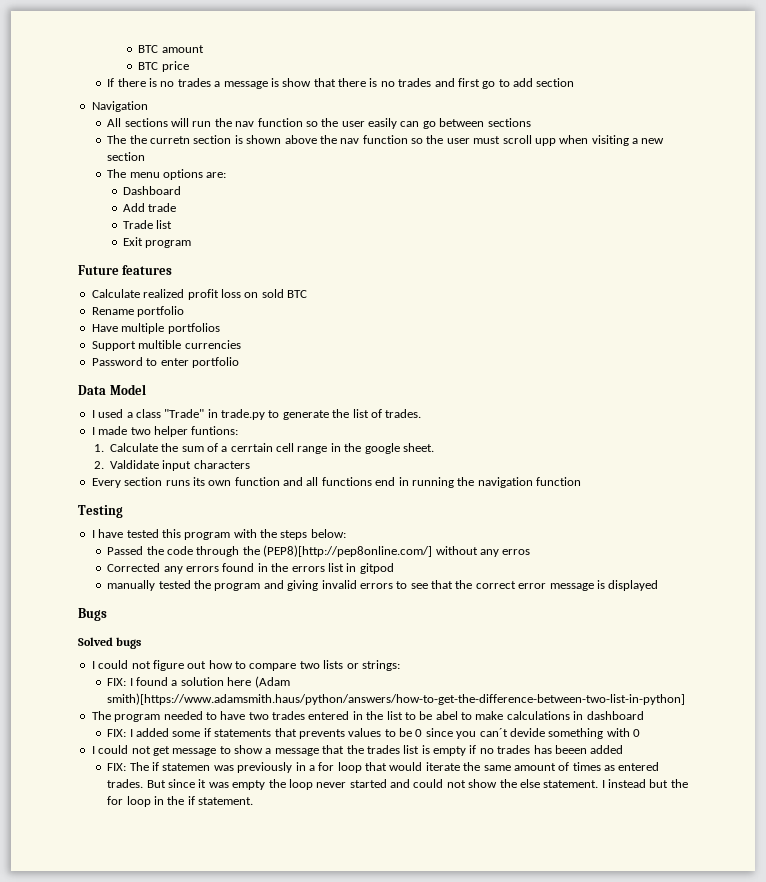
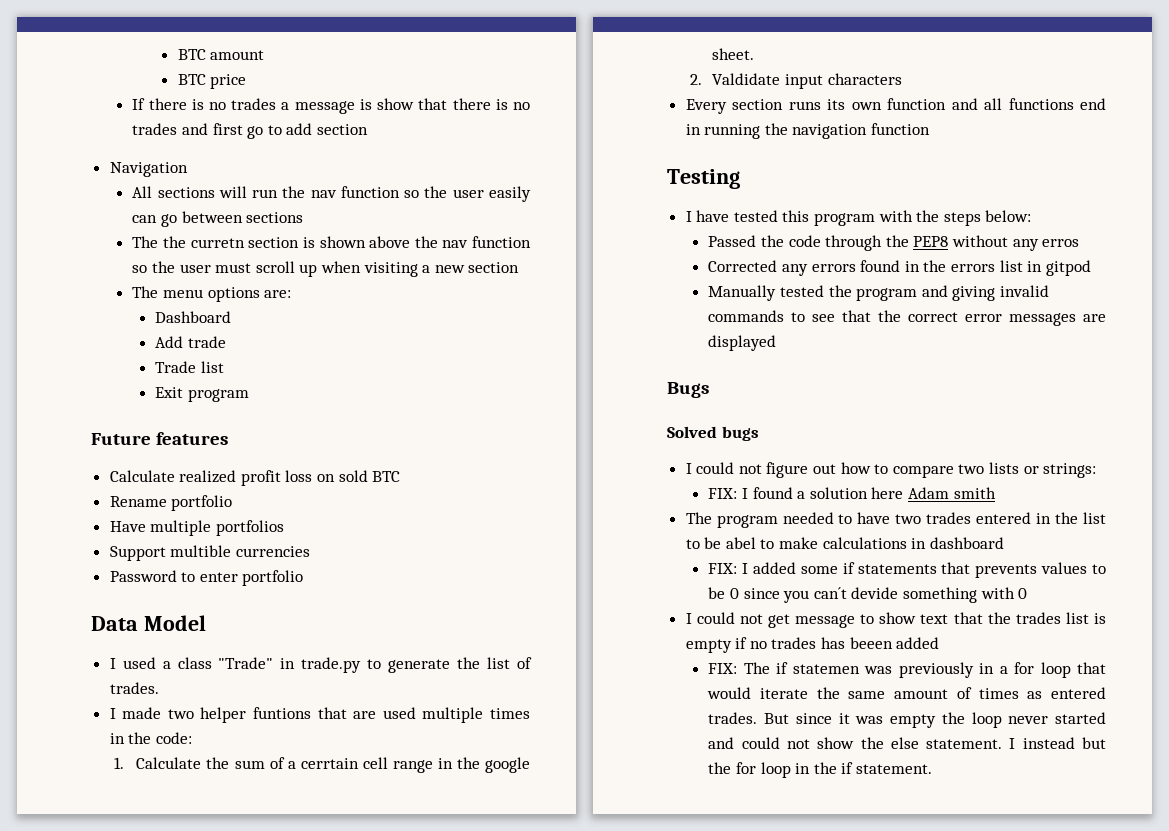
[534,138,556,146] upp -> [299,264,318,277] up
[191,426,239,435] funtions: -> [253,707,530,723] [109,732,192,744] funtions that are used multiple times in the code:
[263,545,433,557] (PEP8)[http://pep8online.com/] -> [913,236,949,247] PEP8
[107,580,156,591] manually -> [708,285,777,301] Manually
[359,583,393,589] errors -> [708,310,785,322] commands
[549,580,605,591] message is -> [1009,313,1106,326] messages are
[254,676,290,688] [107,693,686,705] (Adam smith)[https://www.adamsmith.haus/python/answers/how-to-get-the-difference-between-two-list-in-python] -> [907,487,996,499] Adam smith
[265,748,319,756] a message -> [920,614,949,624] text

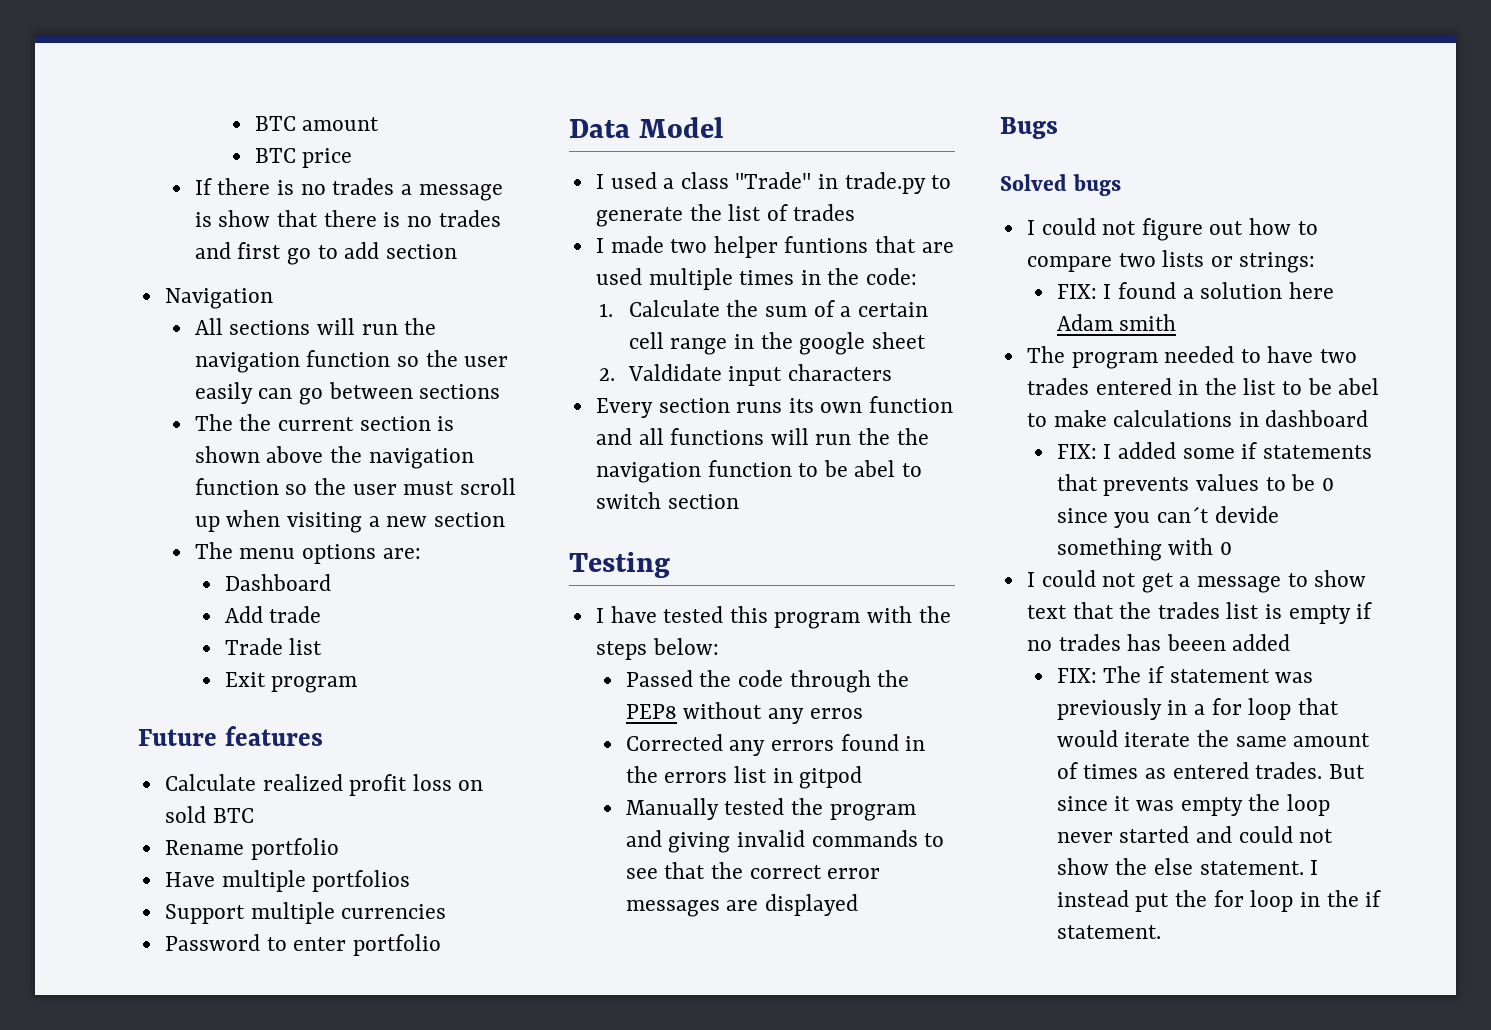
[310,190,337,198] nav -> [194,352,300,373] navigation
[190,238,245,248] curretn -> [278,417,355,431] current
[442,240,469,248] nav -> [368,448,474,469] navigation
[170,545,232,557] multible -> [250,902,335,924] multiple
[109,682,159,694] trades. -> [793,204,856,221] trades
[300,758,359,769] cerrtain -> [857,302,928,317] certain
[712,48,755,60] sheet. -> [871,332,926,349] sheet
[1080,98,1106,110] [685,123,931,139] end in running the navigation function -> [770,428,929,445] [595,460,923,483] [595,492,739,509] will run the the navigation function to be abel to switch section
(791, 621) none -> [1179,576,1191,587] a
[792,664,860,674] statemen -> [1169,669,1270,683] statement
[1082,737,1106,749] but -> [1135,893,1170,912] put

